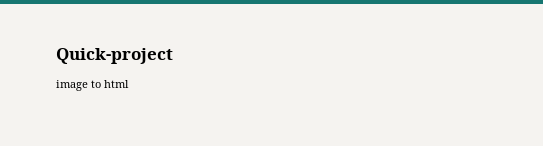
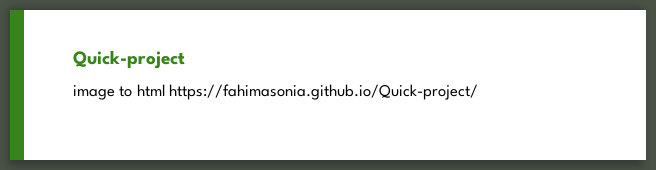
(129, 84) none -> [169,84,479,100] https://fahimasonia.github.io/Quick-project/

